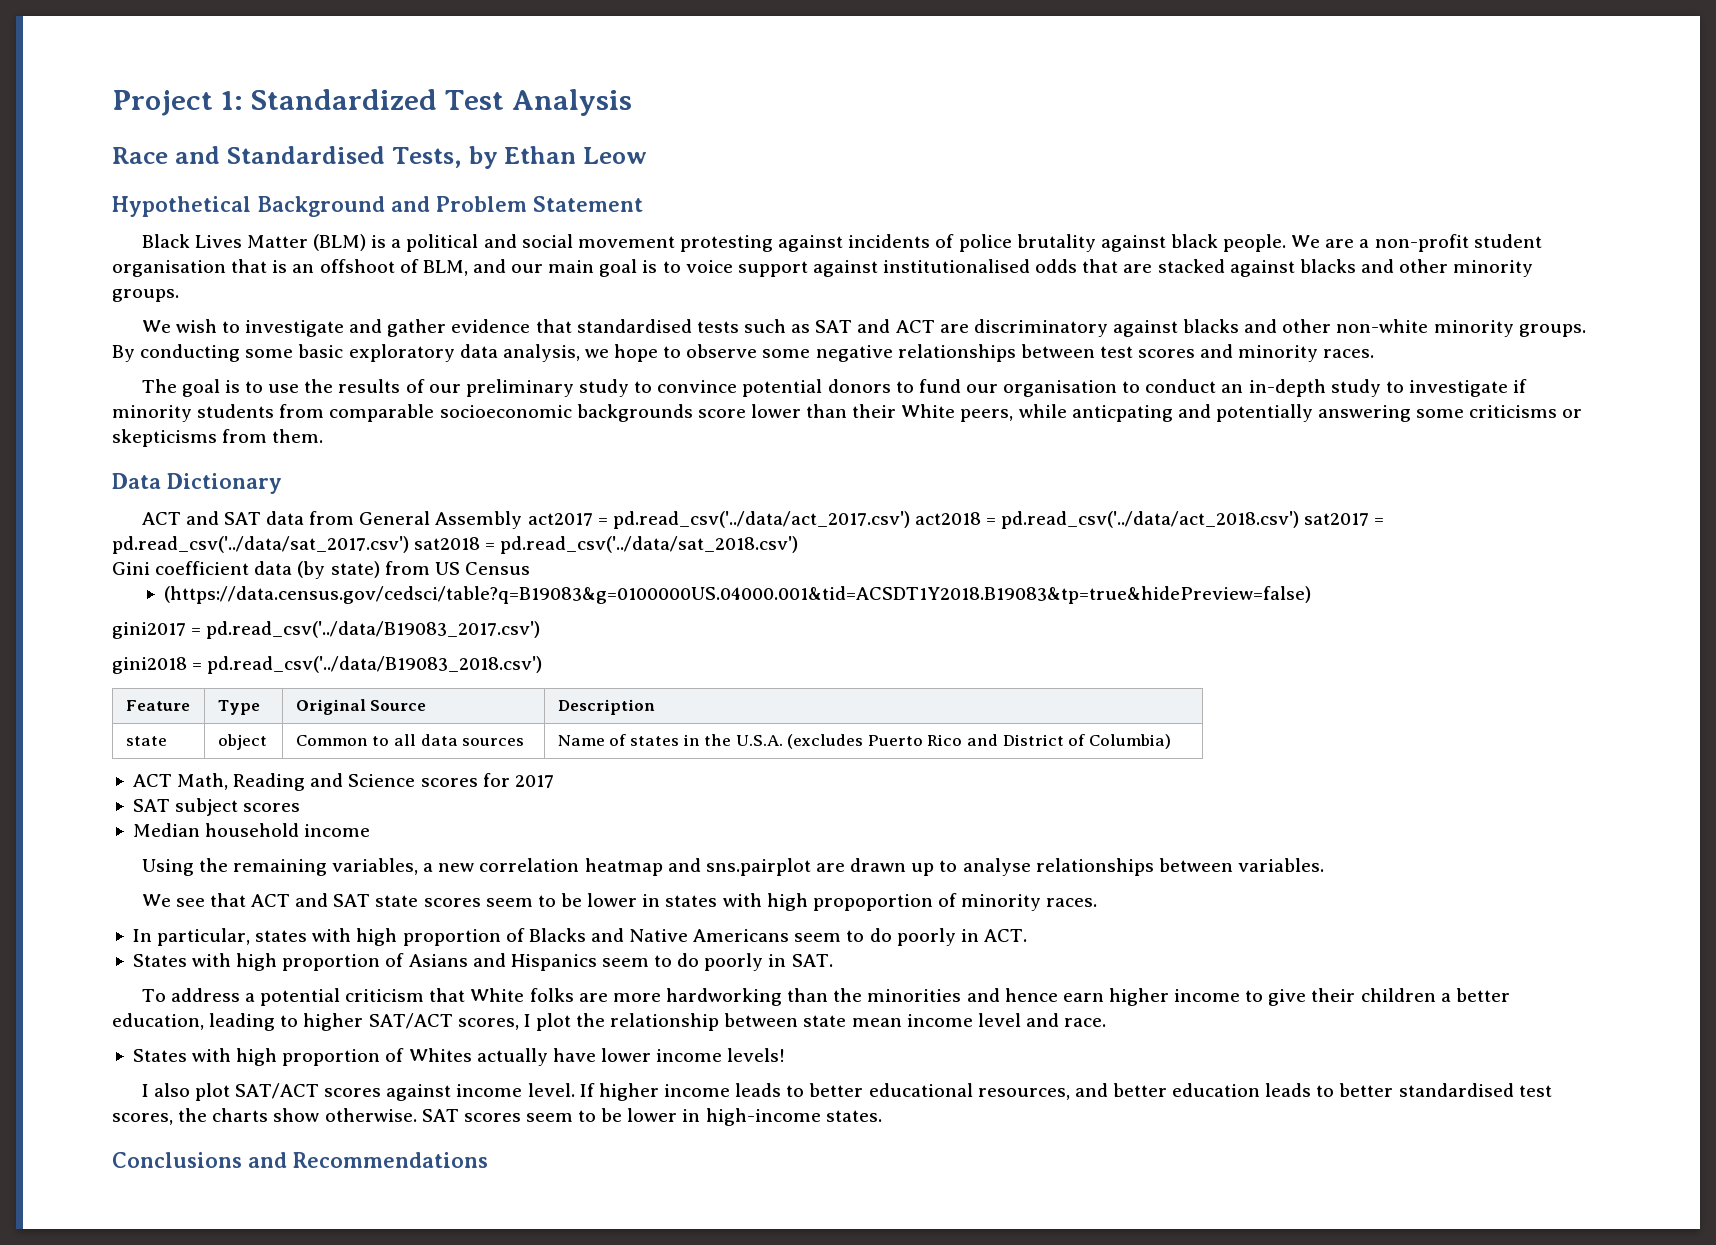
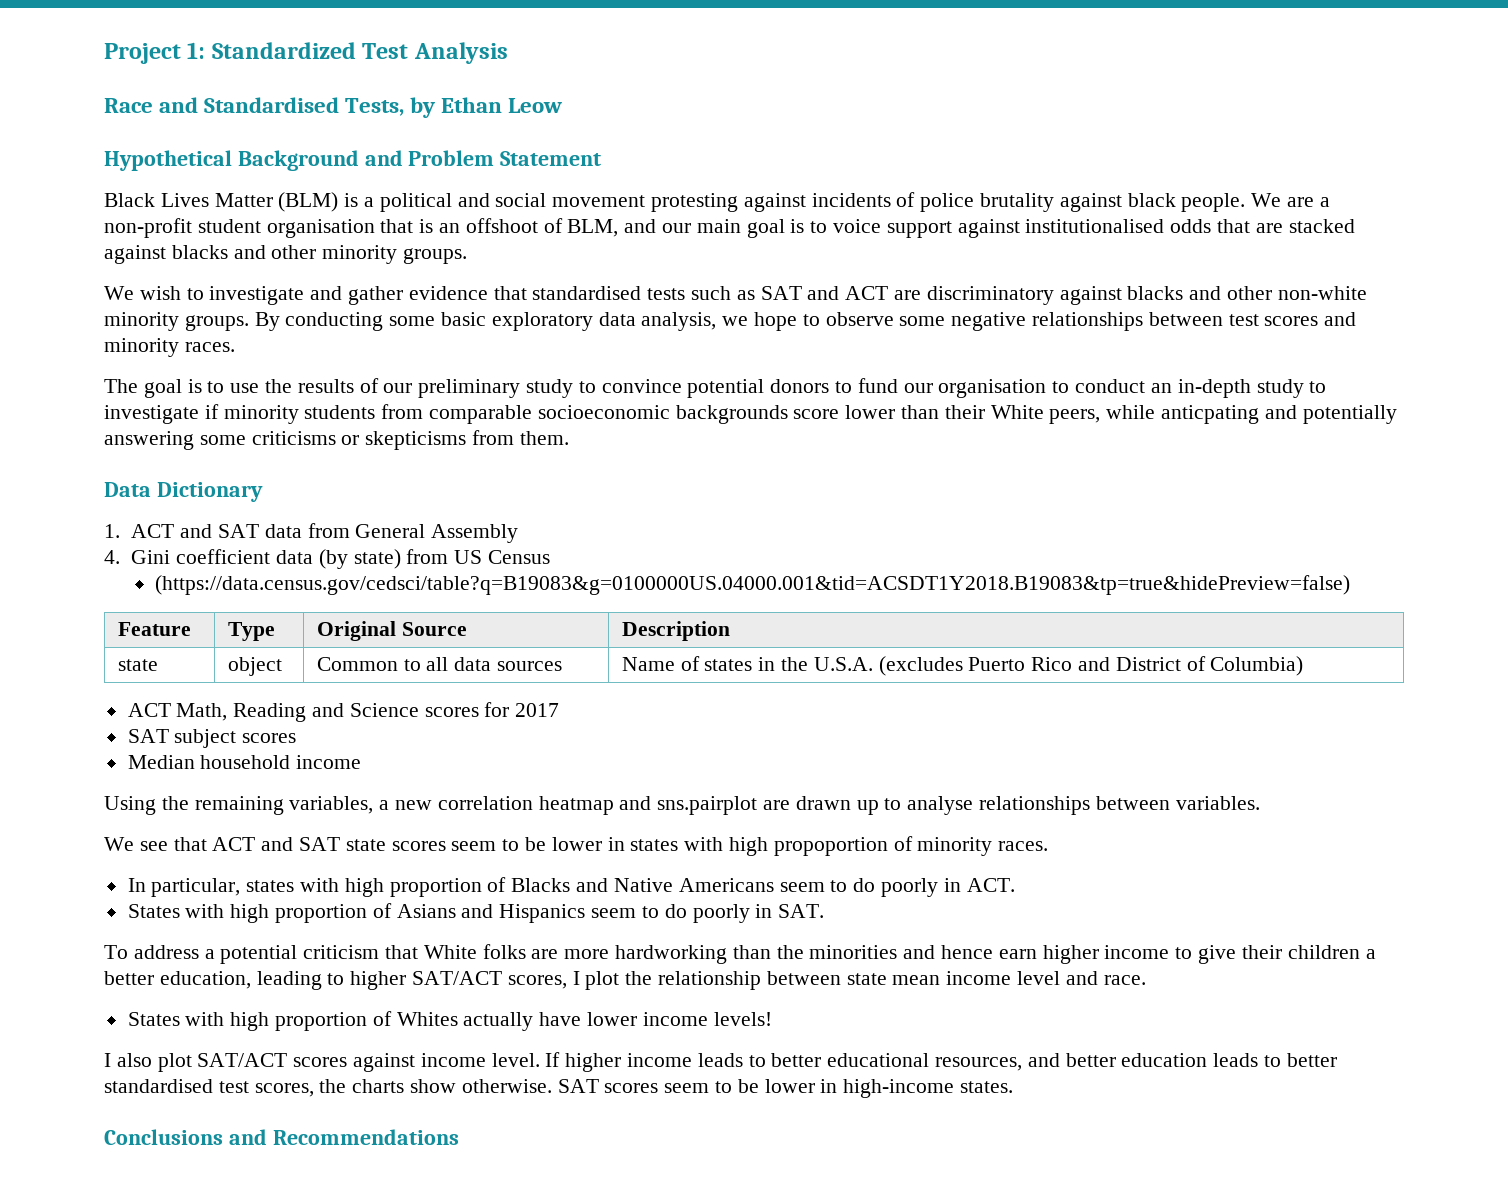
(282, 483) none -> [104,524,120,538] 1.
[527,511,1385,529] [112,536,799,554] act2017 = pd.read_csv('../data/act_2017.csv') act2018 = pd.read_csv('../data/act_2018.csv') sat2017 = pd.read_csv('../data/sat_2017.csv') sat2018 = pd.read_csv('../data/sat_2018.csv') // -> [104,550,120,564] // 4.
[112,621,541,639] [112,656,543,674] // gini2017 = pd.read_csv('../data/B19083_2017.csv') // gini2018 = pd.read_csv('../data/B19083_2018.csv') -> (1350, 585) none

